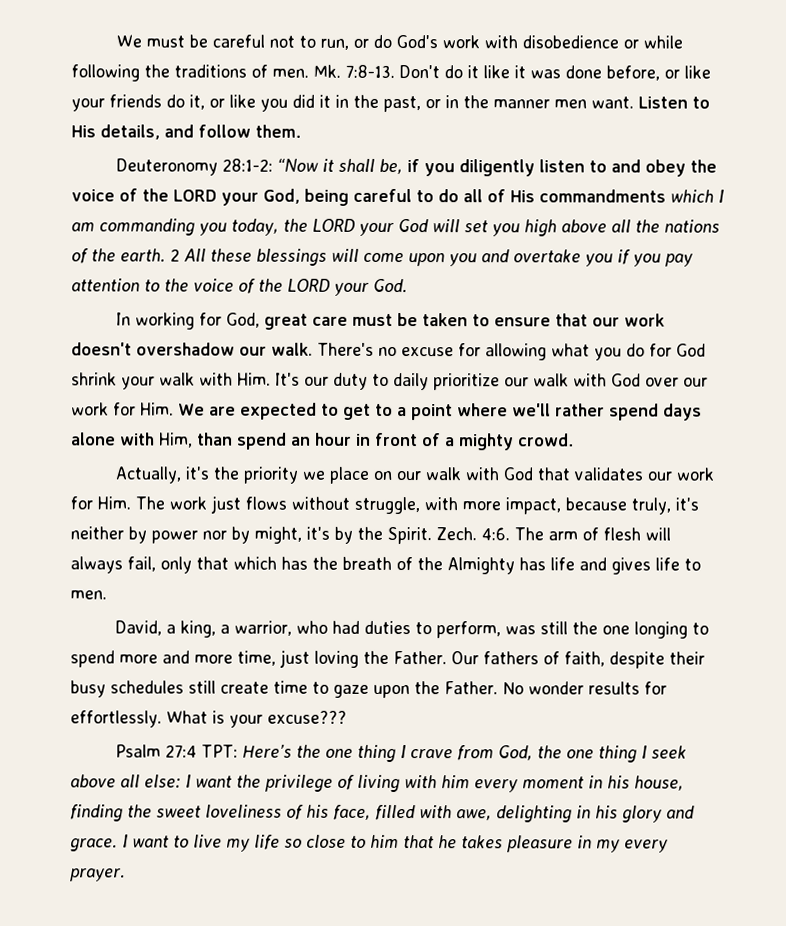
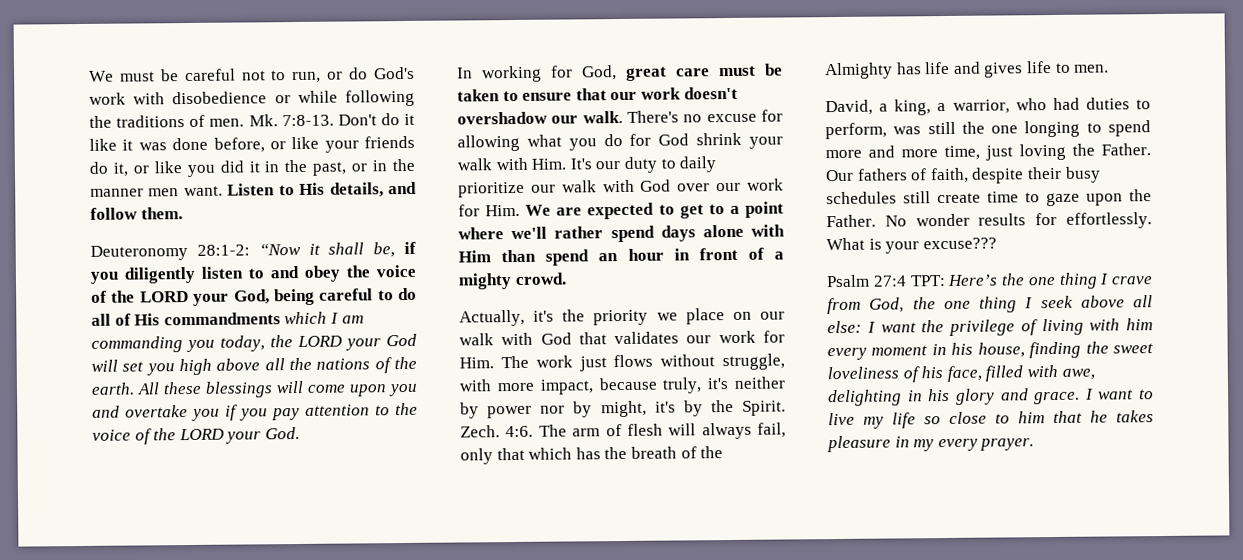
[170,248,180,262] 2 -> (135, 388) none
[159,432,193,448] Him, -> [458,250,491,263] Him

